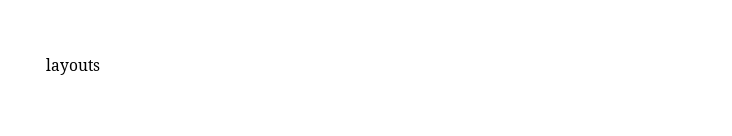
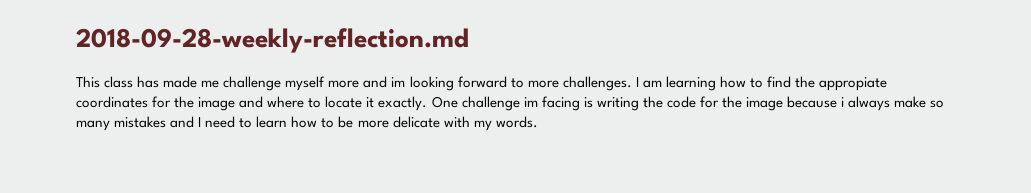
[46,58,100,75] layouts -> [76,28,469,53] [76,76,888,91] [76,96,945,111] [76,116,538,131] 2018-09-28-weekly-reflection.md // This class has made me challenge myself more and im looking forward to more challenges. I am learning how to find the appropiate coordinates for the image and where to locate it exactly. One challenge im facing is writing the code for the image because i always make so many mistakes and I need to learn how to be more delicate with my words.

